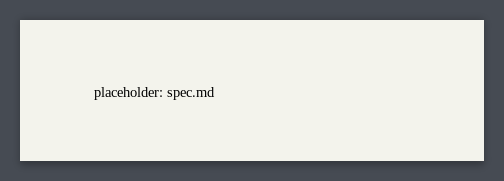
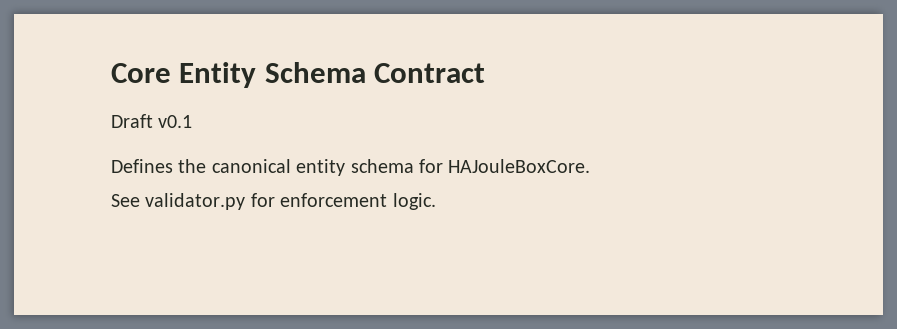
[94,87,215,100] placeholder: spec.md -> [111,62,486,88] [111,114,193,128] [111,159,591,176] [111,193,436,210] Core Entity Schema Contract // Draft v0.1 // Defines the canonical entity schema for HAJouleBoxCore. // See validator.py for enforcement logic.

